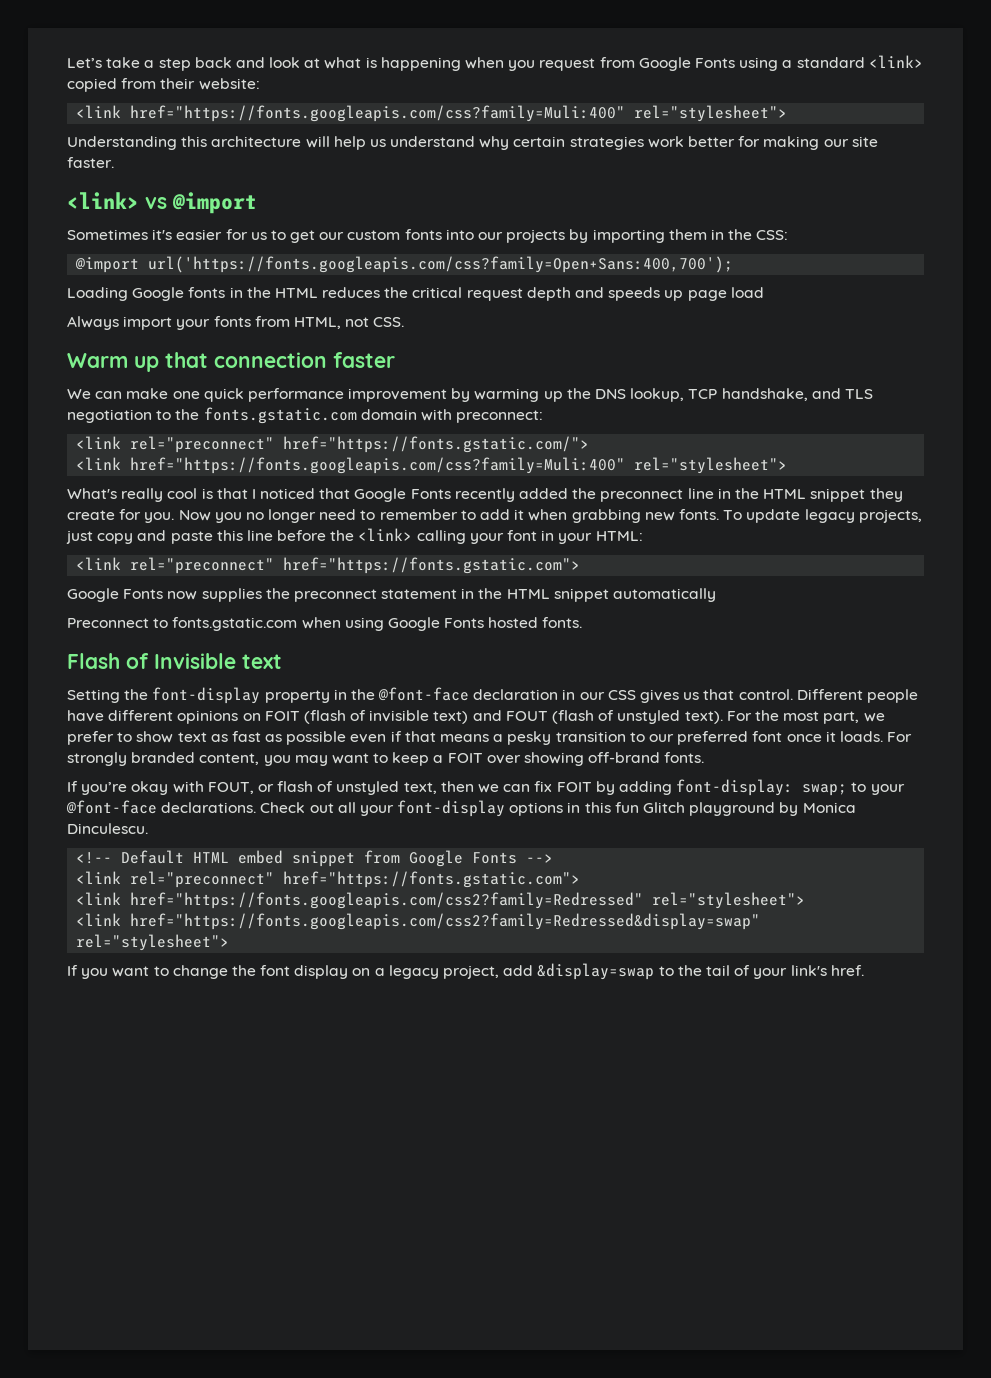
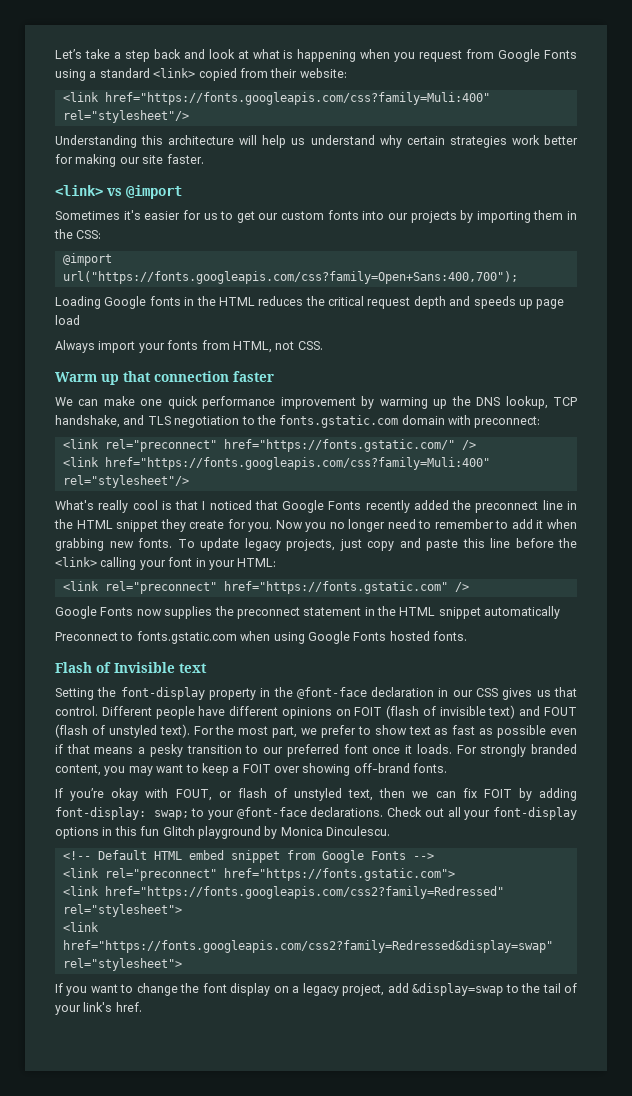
[634,105,788,122] rel="stylesheet"> -> [62,110,189,123] rel="stylesheet"/>
[148,256,734,273] url('https://fonts.googleapis.com/css?family=Open+Sans:400,700'); -> [62,271,518,284] url("https://fonts.googleapis.com/css?family=Open+Sans:400,700");
[283,436,590,453] [76,457,788,474] href="https://fonts.gstatic.com/"> // <link href="https://fonts.googleapis.com/css?family=Muli:400" rel="stylesheet"> -> [223,439,476,452] [62,457,490,470] [62,475,189,488] href="https://fonts.gstatic.com/" /> // <link href="https://fonts.googleapis.com/css?family=Muli:400" rel="stylesheet"/>
[283,557,581,574] href="https://fonts.gstatic.com"> -> [223,581,469,594] href="https://fonts.gstatic.com" />

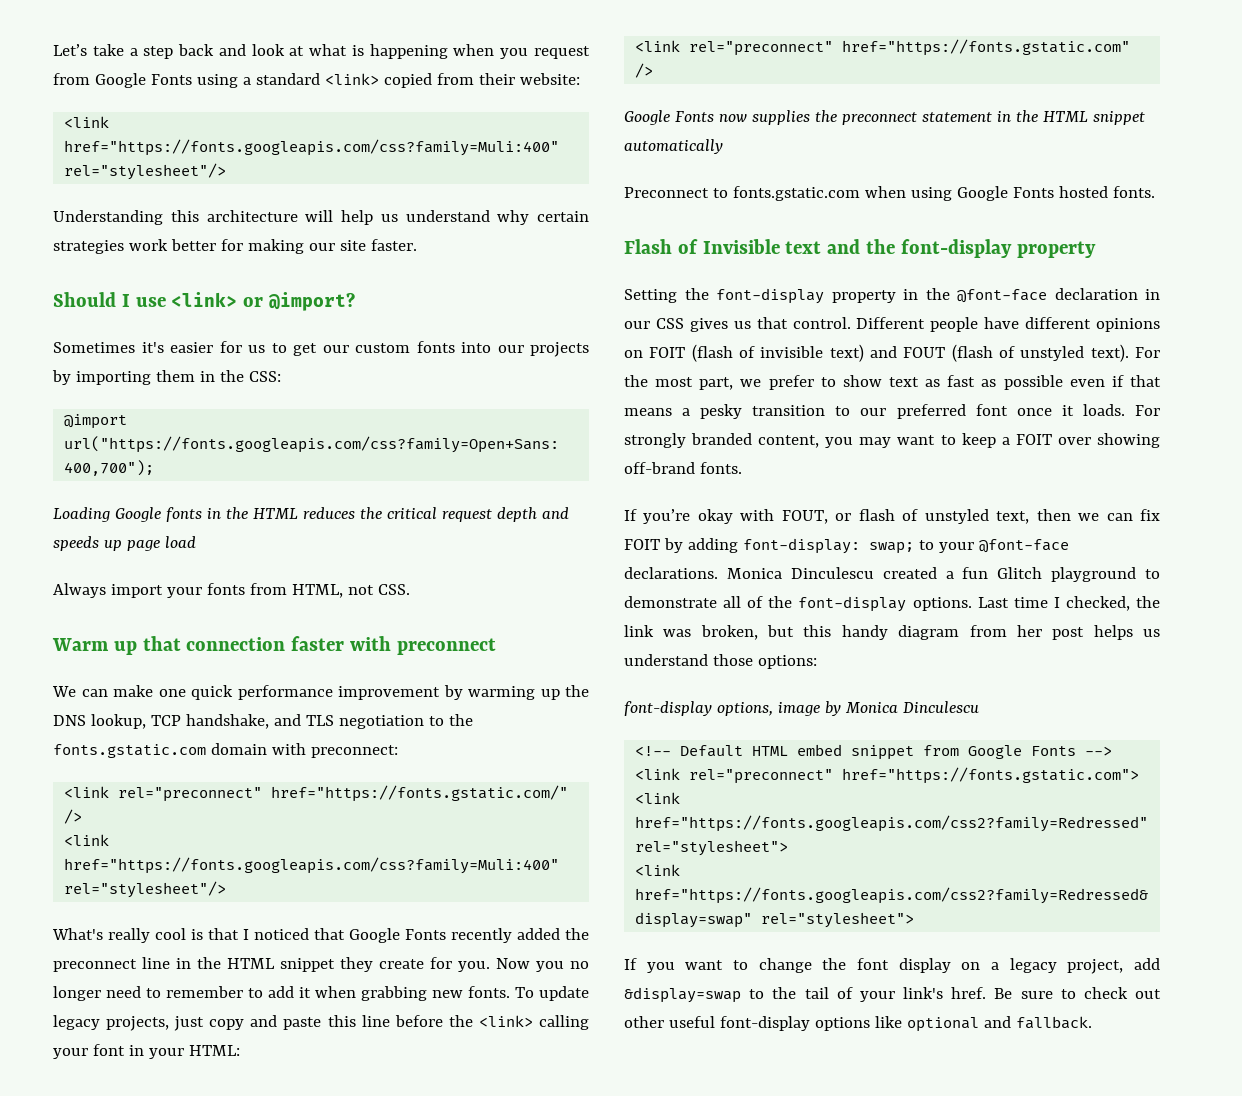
[55,185,182,199] <link> vs @import -> [53,292,356,311] Should I use <link> or @import?
(274, 376) none -> [350,636,496,655] with preconnect
(207, 668) none -> [827,239,1096,258] and the font-display property
[387,807,577,820] [55,826,261,839] Check out all your font-display options in this fun Glitch playground -> [726,567,1160,582] [624,596,1160,612] [624,625,1160,640] [624,654,817,669] [624,701,820,716] Monica Dinculescu created a fun Glitch playground to demonstrate all of the font-display options. Last time I checked, the link was broken, but this handy diagram from her post helps us understand those options: // font-display options, image
[326,826,390,836] Dinculescu. -> [902,701,979,713] Dinculescu
(142, 1007) none -> [994,987,1161,999] [624,1016,1092,1032] Be sure to check out other useful font-display options like optional and fallback.

